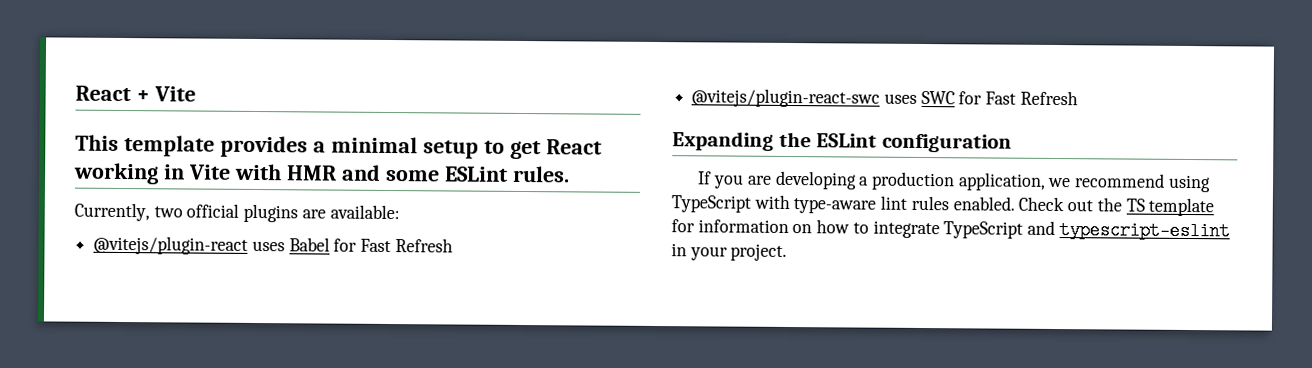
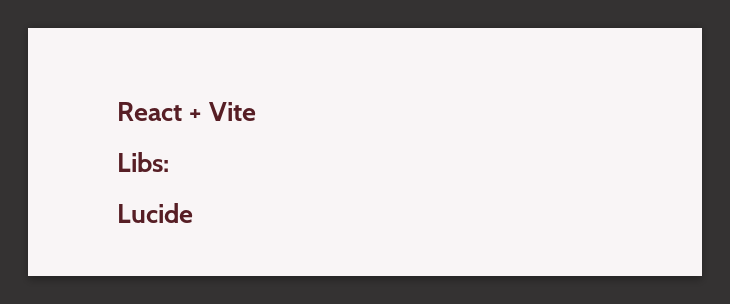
[75,134,602,160] [73,162,570,185] [74,202,400,223] [93,235,453,255] [691,88,1078,108] [672,131,1012,153] [697,170,1211,193] [671,194,1215,217] [671,219,1230,241] [671,243,788,261] This template provides a minimal setup to get React working in Vite with HMR and some ESLint rules. // Currently, two official plugins are available: // @vitejs/plugin-react uses Babel for Fast Refresh // @vitejs/plugin-react-swc uses SWC for Fast Refresh // Expanding the ESLint configuration // If you are developing a production application, we recommend using TypeScript with type-aware lint rules enabled. Check out the TS template for information on how to integrate TypeScript and typescript-eslint in your project. -> [117,152,169,172] [117,203,193,223] Libs: // Lucide

